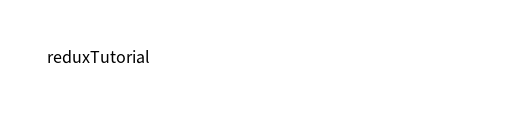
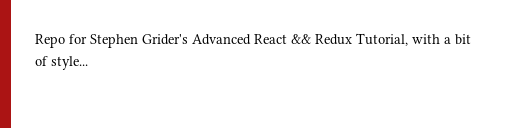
[47,50,150,64] reduxTutorial -> [35,33,471,48] [35,56,88,70] Repo for Stephen Grider's Advanced React && Redux Tutorial, with a bit of style...

